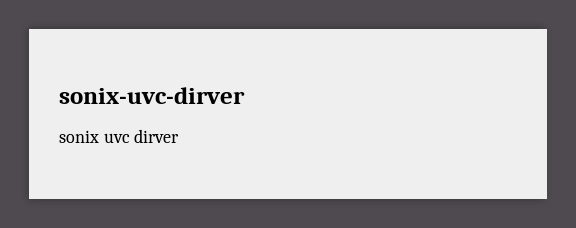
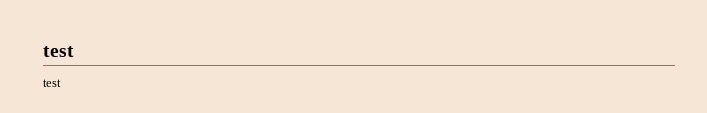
[59,87,245,104] [59,129,180,143] sonix-uvc-dirver // sonix uvc dirver -> [43,46,74,57] [43,79,61,87] test // test

